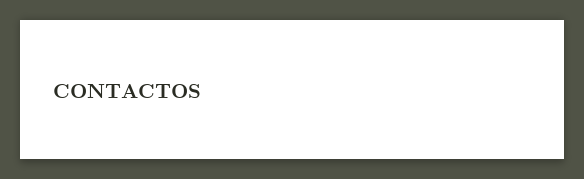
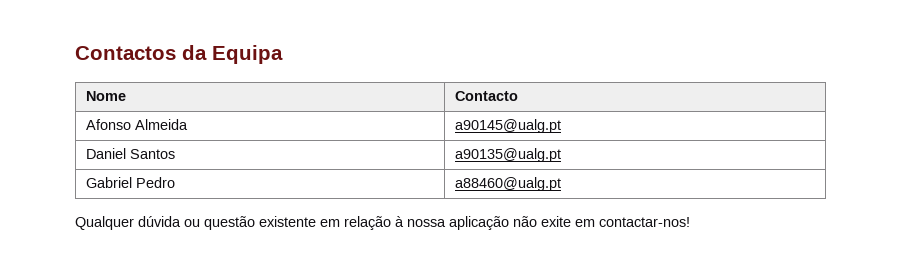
[53,84,201,98] CONTACTOS -> [75,45,283,64] [86,91,127,101] [455,91,519,101] [86,119,189,130] [455,119,562,133] [86,148,176,159] [455,148,562,162] [86,177,176,188] [455,177,562,191] [75,216,690,230] Contactos da Equipa // Nome | Contacto // Afonso Almeida | a90145@ualg.pt // Daniel Santos | a90135@ualg.pt // Gabriel Pedro | a88460@ualg.pt // Qualquer dúvida ou questão existente em relação à nossa aplicação não exite em contactar-nos!

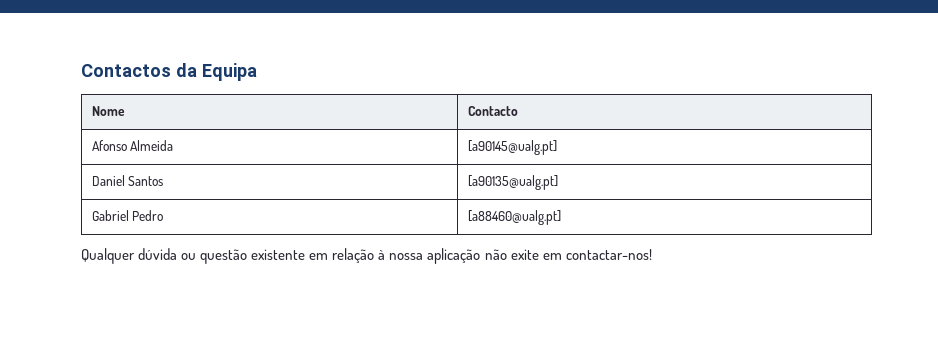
[455,119,562,133] a90145@ualg.pt -> [467,140,557,155] [a90145@ualg.pt]
[455,148,562,162] a90135@ualg.pt -> [467,175,558,190] [a90135@ualg.pt]
[455,177,562,191] a88460@ualg.pt -> [467,210,561,225] [a88460@ualg.pt]

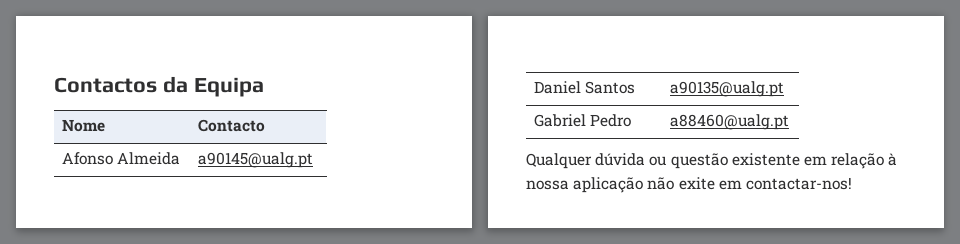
[467,140,557,155] [a90145@ualg.pt] -> [198,152,314,168] a90145@ualg.pt
[467,175,558,190] [a90135@ualg.pt] -> [670,81,785,97] a90135@ualg.pt
[467,210,561,225] [a88460@ualg.pt] -> [670,114,790,130] a88460@ualg.pt

